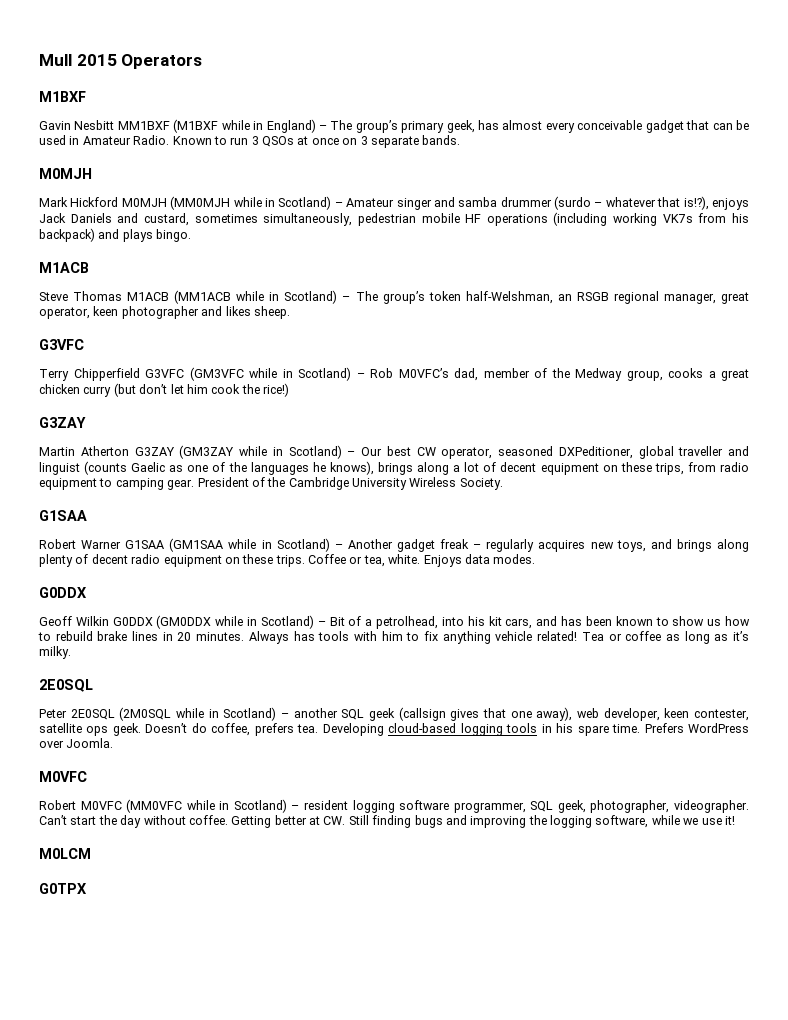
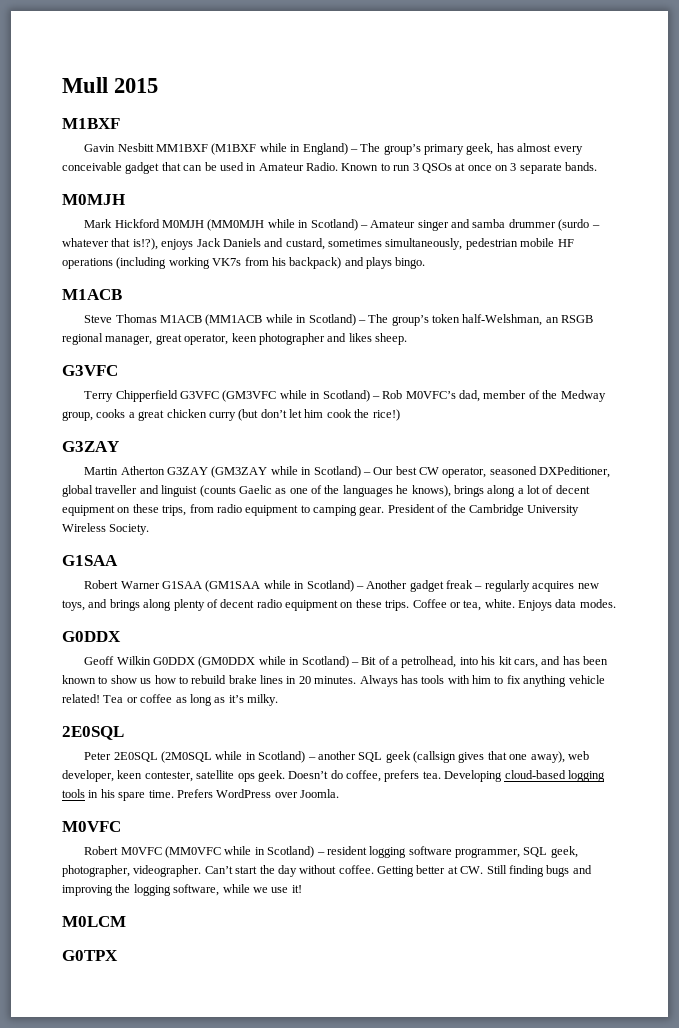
[121,54,203,69] Operators -> (159, 85) none

